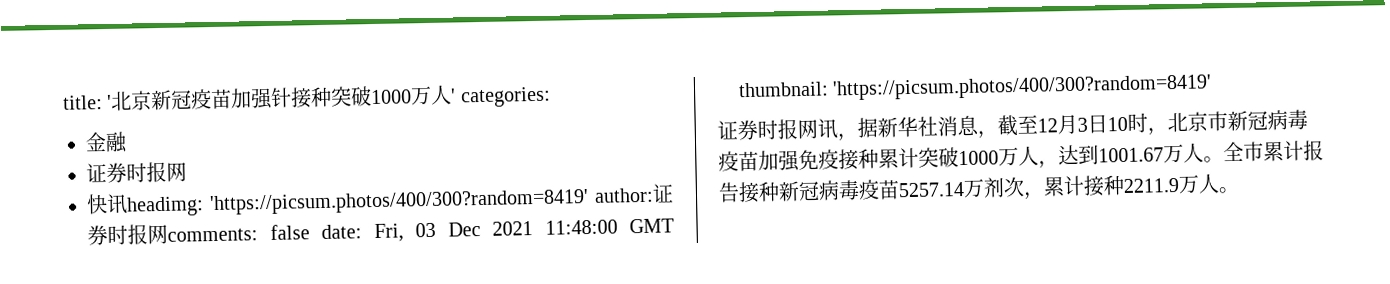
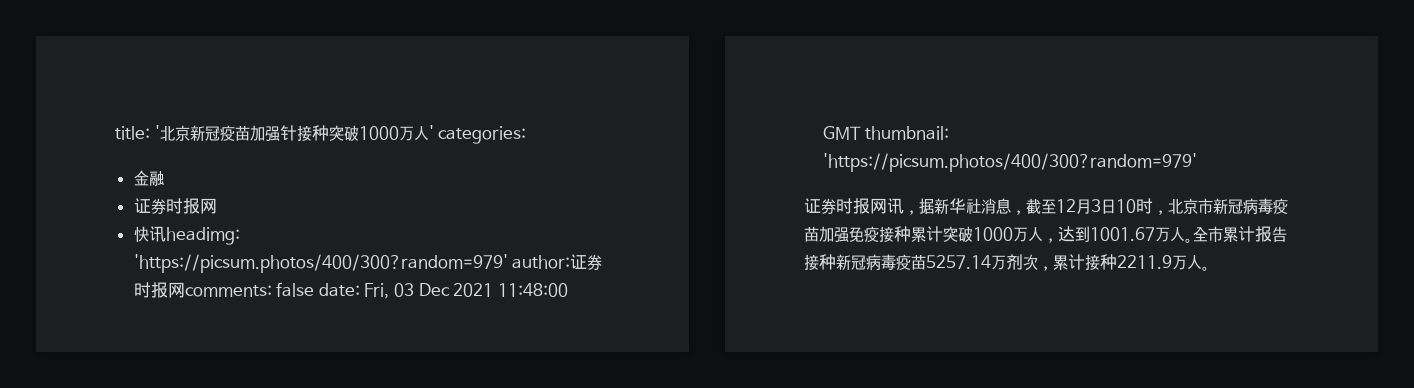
[209,189,589,216] 'https://picsum.photos/400/300?random=8419' -> [133,254,508,273] 'https://picsum.photos/400/300?random=979'
[832,74,1213,101] 'https://picsum.photos/400/300?random=8419' -> [822,153,1197,172] 'https://picsum.photos/400/300?random=979'

